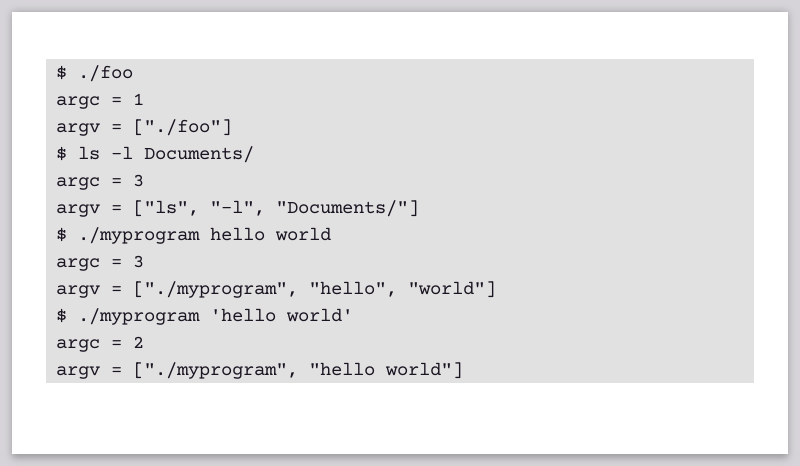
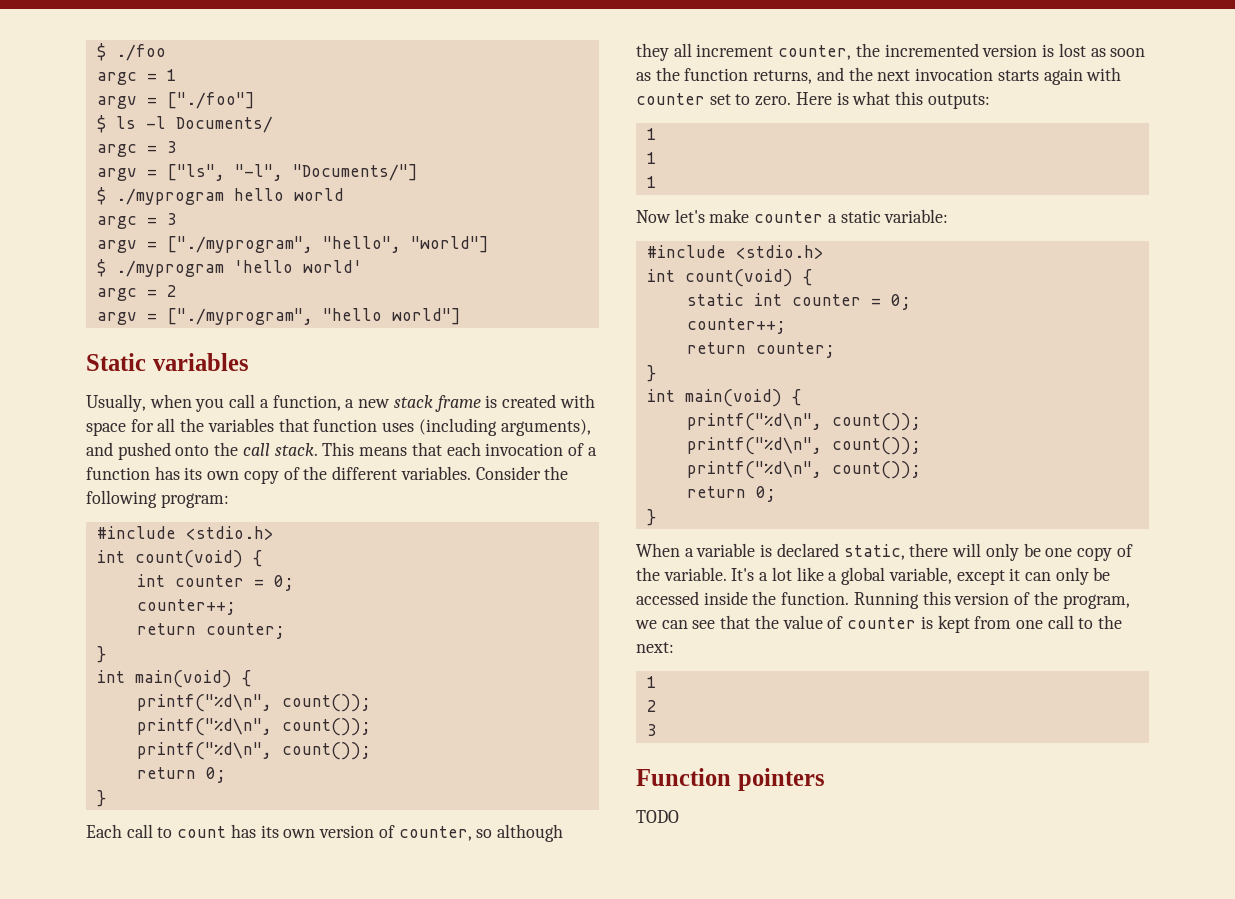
(463, 370) none -> [86,353,249,371] [86,394,595,412] [86,418,591,436] [86,442,597,460] [86,466,569,484] [86,490,229,508] [96,526,274,540] [96,550,262,568] [136,574,294,591] [136,599,236,615] [136,623,285,639] [96,646,106,663] [96,670,251,688] [136,694,371,712] [136,718,371,736] [136,742,371,760] [136,767,226,783] [96,790,106,807] [86,824,563,842] [636,43,1146,61] [636,67,1122,85] [636,91,990,109] [646,128,657,140] [646,152,657,164] [646,176,657,188] [636,209,949,223] [646,245,824,259] [646,269,812,287] [686,293,911,310] [686,318,786,334] [686,342,835,358] [646,365,656,382] [646,389,801,407] [686,413,921,431] [686,437,921,455] [686,461,921,479] [686,486,776,502] [646,509,656,526] [636,543,1133,561] [636,567,1111,585] [636,591,1130,609] [635,615,1123,633] [636,642,674,653] [646,676,657,688] [646,700,657,712] [646,724,657,736] [636,768,825,791] [636,810,679,823] // Static variables // Usually, when you call a function, a new stack frame is created with space for all the variables that function uses (including arguments), and pushed onto the call stack. This means that each invocation of a function has its own copy of the different variables. Consider the following program: // #include <stdio.h> // int count(void) { // int counter = 0; // counter++; // return counter; // } // int main(void) { // printf("%d\n", count()); // printf("%d\n", count()); // printf("%d\n", count()); // return 0; // } // Each call to count has its own version of counter, so although they all increment counter, the incremented version is lost as soon as the function returns, and the next invocation starts again with counter set to zero. Here is what this outputs: // 1 // 1 // 1 // Now let's make counter a static variable: // #include <stdio.h> // int count(void) { // static int counter = 0; // counter++; // return counter; // } // int main(void) { // printf("%d\n", count()); // printf("%d\n", count()); // printf("%d\n", count()); // return 0; // } // When a variable is declared static, there will only be one copy of the variable. It's a lot like a global variable, except it can only be accessed inside the function. Running this version of the program, we can see that the value of counter is kept from one call to the next: // 1 // 2 // 3 // Function pointers // TODO

